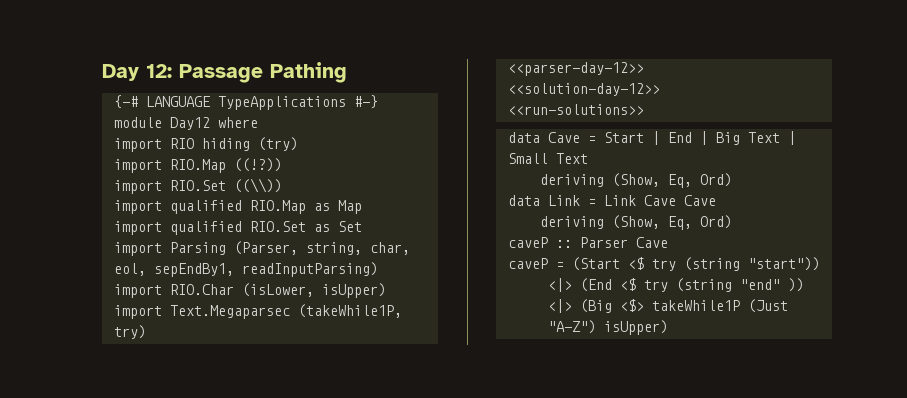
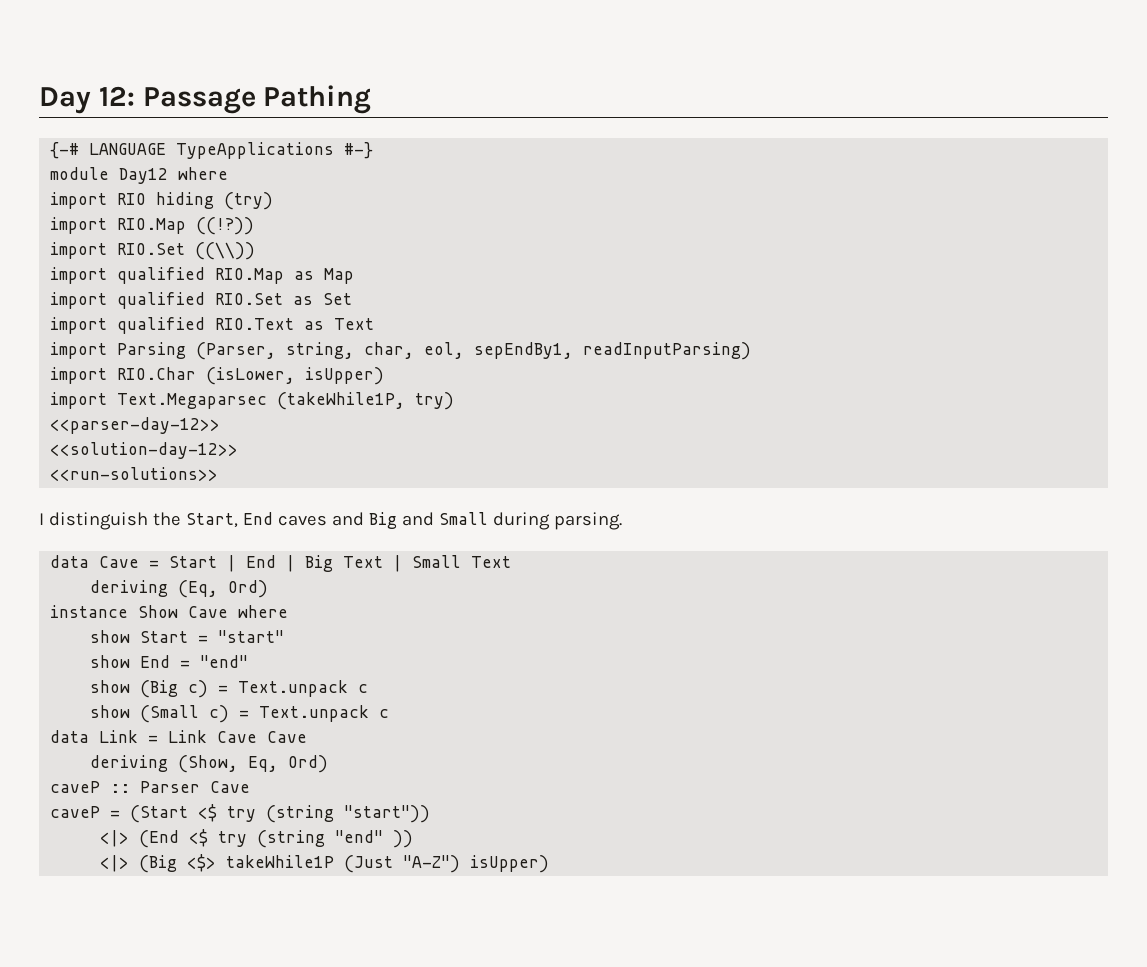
(362, 226) none -> [50,317,375,334] // import qualified RIO.Text as Text
(644, 109) none -> [39,512,622,530] // I distinguish the Start, End caves and Big and Small during parsing.
[611,173,732,188] (Show, Eq, Ord) -> [178,580,269,598] [50,605,289,618] [90,630,285,643] [90,655,249,668] [90,680,369,698] [90,705,390,723] (Eq, Ord) // instance Show Cave where // show Start = "start" // show End = "end" // show (Big c) = Text.unpack c // show (Small c) = Text.unpack c

